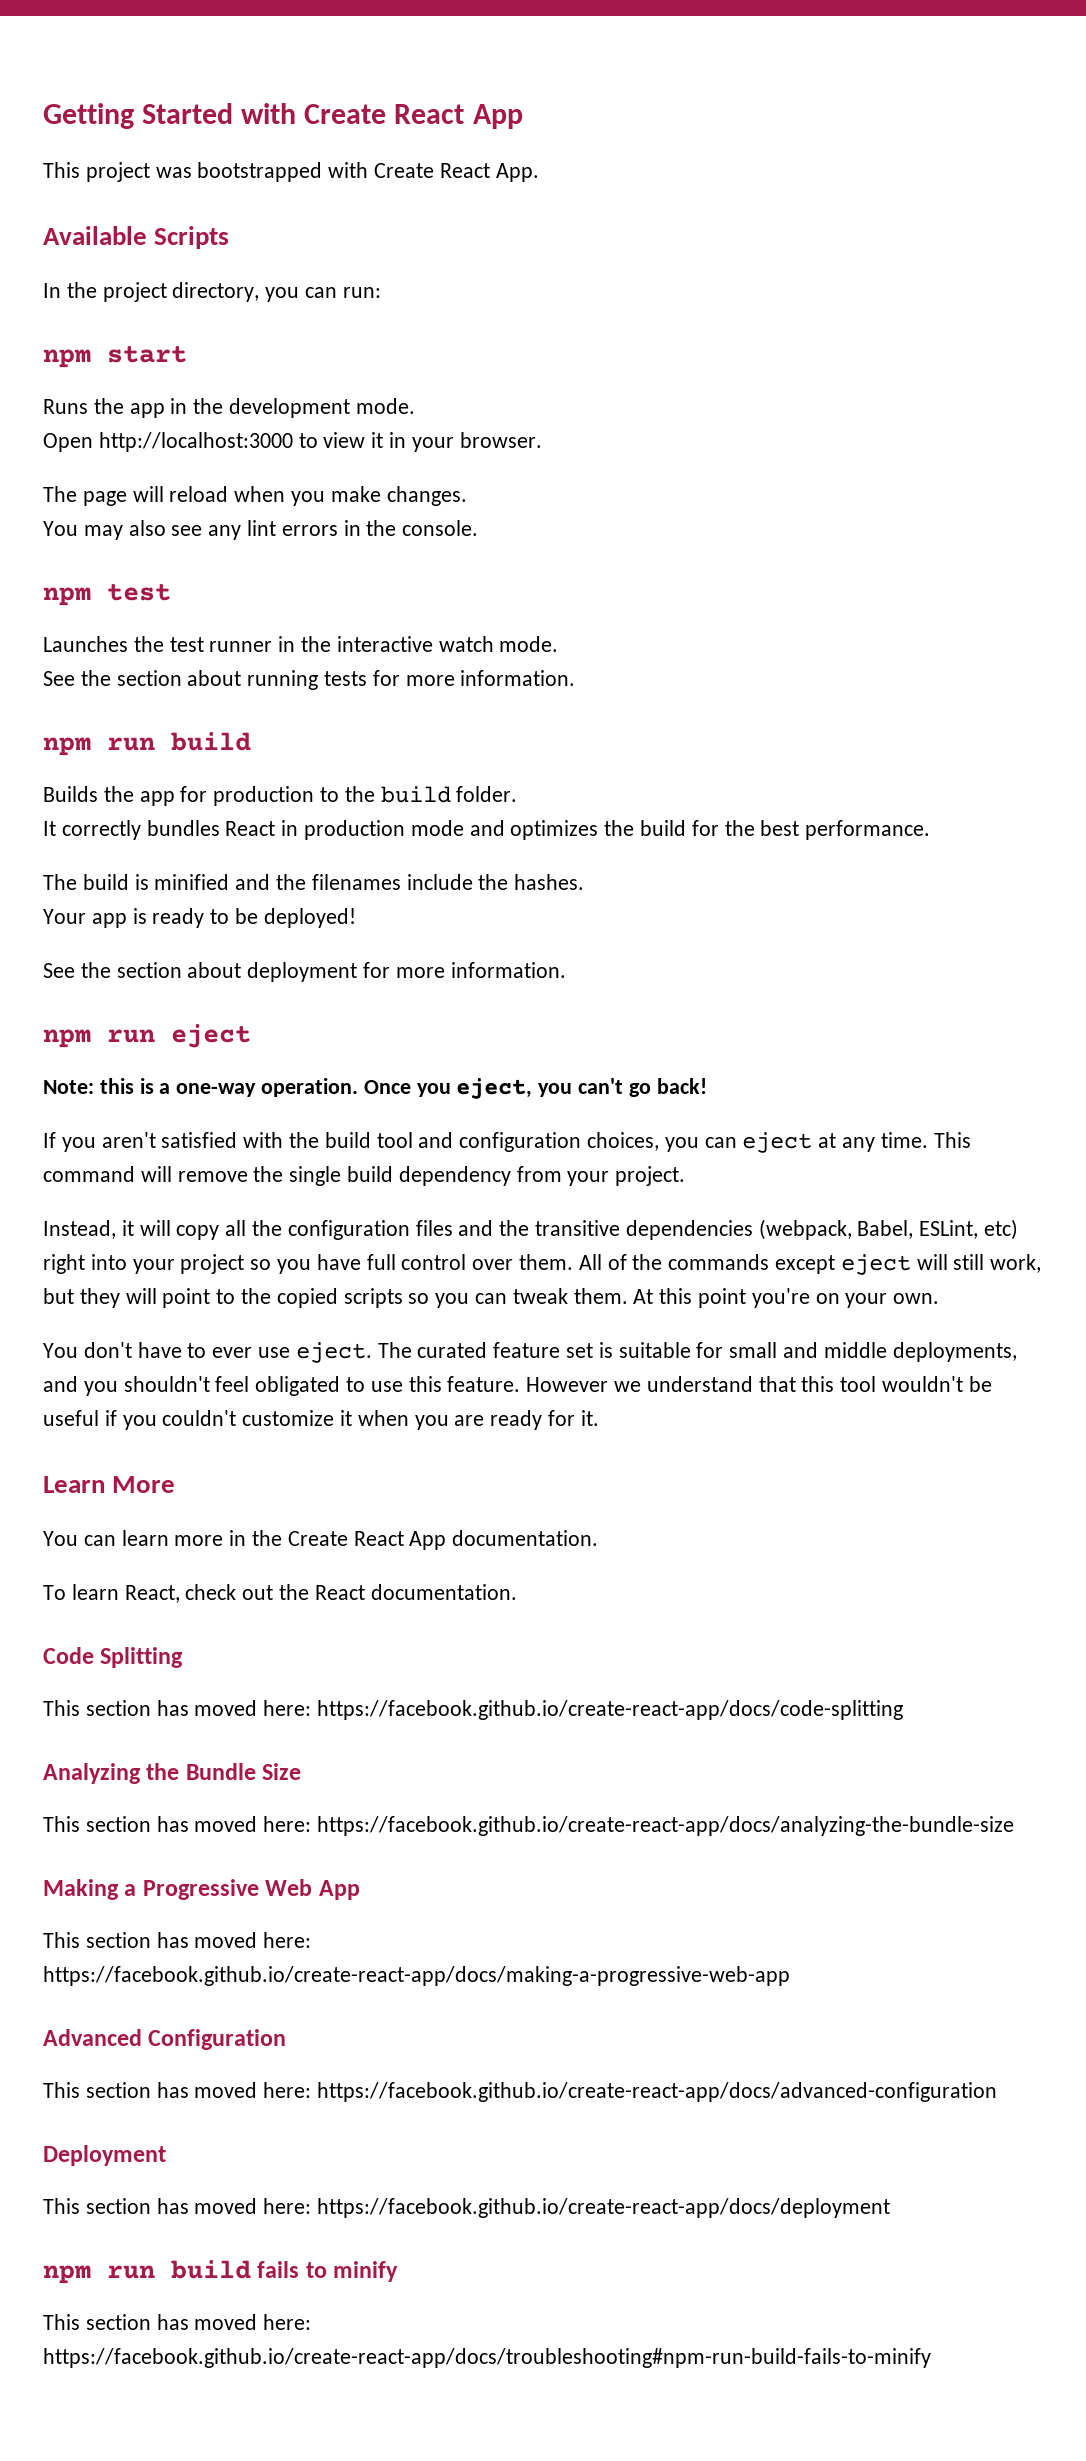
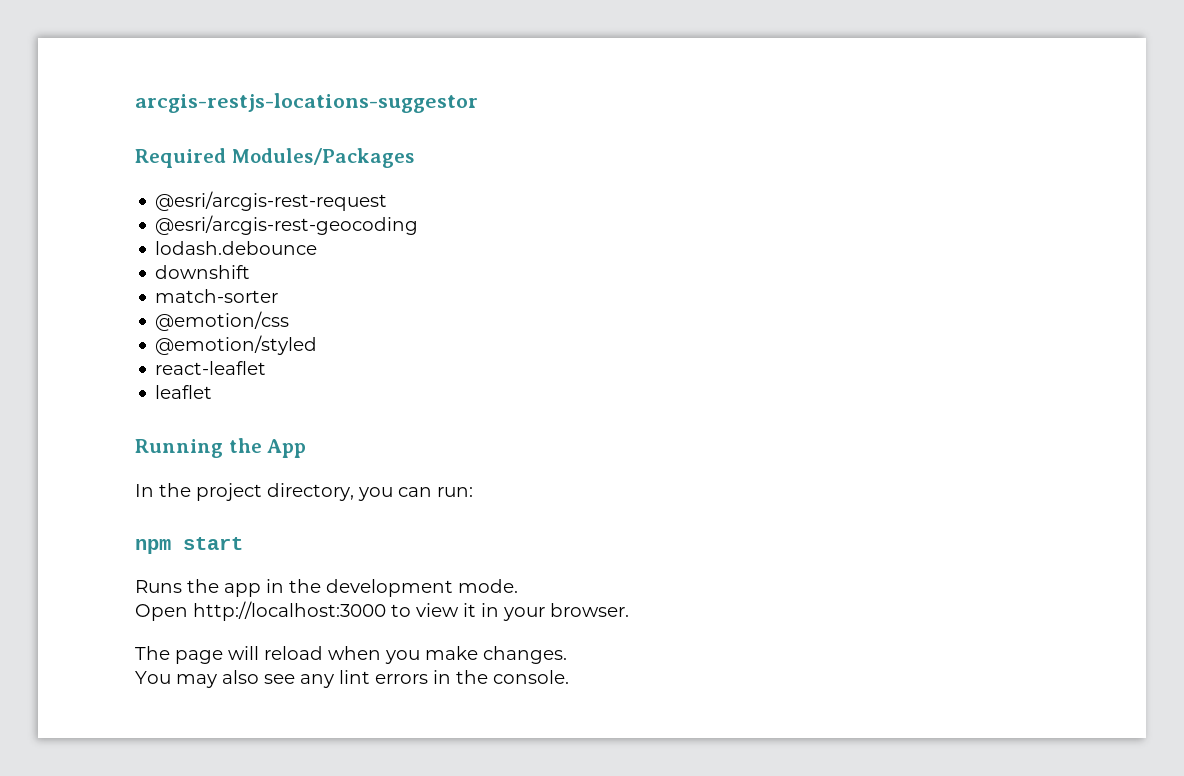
[43,103,523,129] [43,162,539,182] [43,226,230,249] Getting Started with Create React App // This project was bootstrapped with Create React App. // Available Scripts -> [135,93,478,113] [135,148,414,168] [155,191,388,211] [155,215,419,235] [155,241,318,255] [155,265,251,279] [155,289,279,303] [155,311,290,331] [155,335,318,355] [155,361,267,375] [155,385,213,399] [135,438,307,458] arcgis-restjs-locations-suggestor // Required Modules/Packages // @esri/arcgis-rest-request // @esri/arcgis-rest-geocoding // lodash.debounce // downshift // match-sorter // @emotion/css // @emotion/styled // react-leaflet // leaflet // Running the App
[43,584,171,606] [43,636,559,652] [43,670,576,690] [43,732,251,756] [43,786,518,806] [43,820,931,840] [43,874,585,890] [43,908,356,928] [43,962,566,982] [43,1024,251,1048] [43,1078,707,1099] [43,1132,971,1153] [43,1166,686,1186] [43,1219,1019,1240] [43,1254,1042,1275] [43,1288,940,1308] [43,1342,1017,1363] [43,1376,992,1396] [43,1410,599,1430] [43,1476,176,1493] [43,1530,599,1550] [43,1584,517,1603] [43,1647,184,1668] [43,1700,904,1720] [43,1763,302,1784] [43,1816,1015,1836] [43,1879,360,1900] [43,1932,312,1948] [43,1966,790,1986] [43,2029,287,2050] [43,2082,998,2102] [43,2145,166,2166] [43,2198,891,2218] [43,2260,399,2284] [43,2314,312,2330] [43,2348,931,2368] // npm test // Launches the test runner in the interactive watch mode. // See the section about running tests for more information. // npm run build // Builds the app for production to the build folder. // It correctly bundles React in production mode and optimizes the build for the best performance. // The build is minified and the filenames include the hashes. // Your app is ready to be deployed! // See the section about deployment for more information. // npm run eject // Note: this is a one-way operation. Once you eject, you can't go back! // If you aren't satisfied with the build tool and configuration choices, you can eject at any time. This command will remove the single build dependency from your project. // Instead, it will copy all the configuration files and the transitive dependencies (webpack, Babel, ESLint, etc) right into your project so you have full control over them. All of the commands except eject will still work, but they will point to the copied scripts so you can tweak them. At this point you're on your own. // You don't have to ever use eject. The curated feature set is suitable for small and middle deployments, and you shouldn't feel obligated to use this feature. However we understand that this tool wouldn't be useful if you couldn't customize it when you are ready for it. // Learn More // You can learn more in the Create React App documentation. // To learn React, check out the React documentation. // Code Splitting // This section has moved here: https://facebook.github.io/create-react-app/docs/code-splitting // Analyzing the Bundle Size // This section has moved here: https://facebook.github.io/create-react-app/docs/analyzing-the-bundle-size // Making a Progressive Web App // This section has moved here: https://facebook.github.io/create-react-app/docs/making-a-progressive-web-app // Advanced Configuration // This section has moved here: https://facebook.github.io/create-react-app/docs/advanced-configuration // Deployment // This section has moved here: https://facebook.github.io/create-react-app/docs/deployment // npm run build fails to minify // This section has moved here: https://facebook.github.io/create-react-app/docs/troubleshooting#npm-run-build-fails-to-minify -> (569, 677) none

